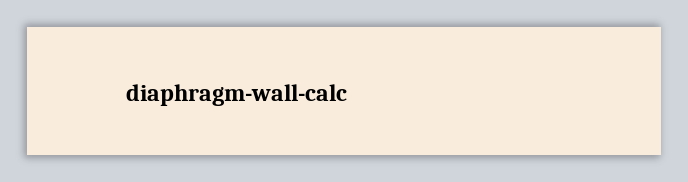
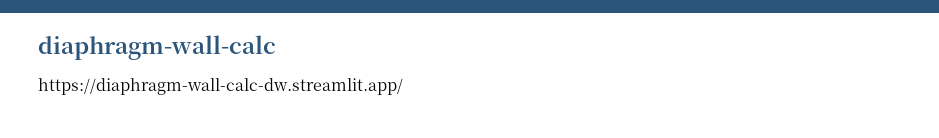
(347, 95) none -> [38,78,403,95] // https://diaphragm-wall-calc-dw.streamlit.app/

